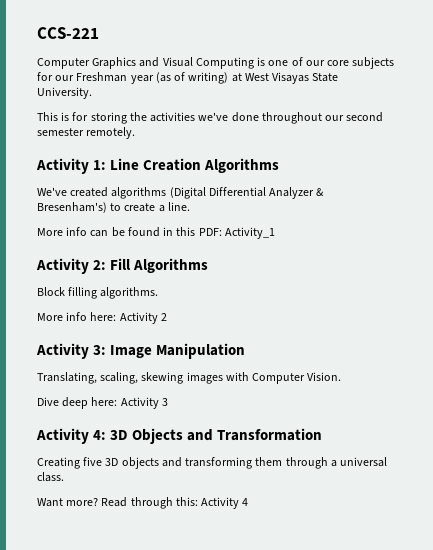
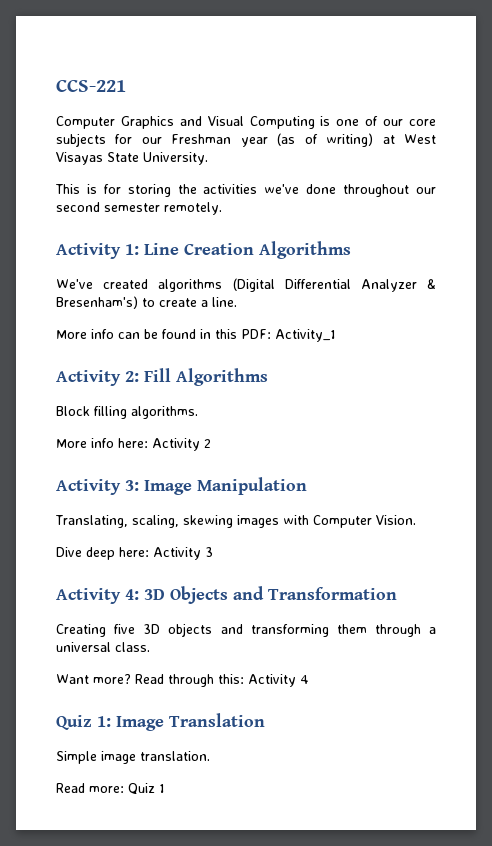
(249, 502) none -> [56,713,265,731] [56,751,210,764] [56,783,164,795] // Quiz 1: Image Translation // Simple image translation. // Read more: Quiz 1

